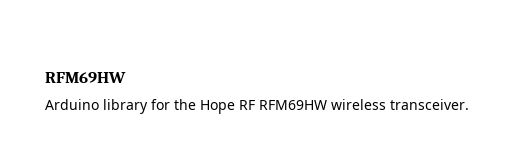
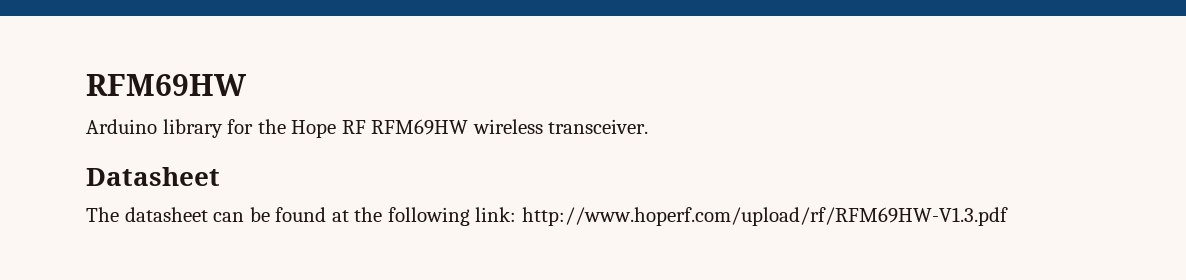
(469, 104) none -> [86,167,220,186] [86,207,1008,226] // Datasheet // The datasheet can be found at the following link: http://www.hoperf.com/upload/rf/RFM69HW-V1.3.pdf

